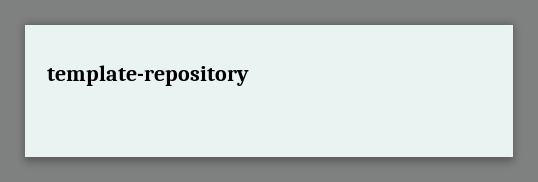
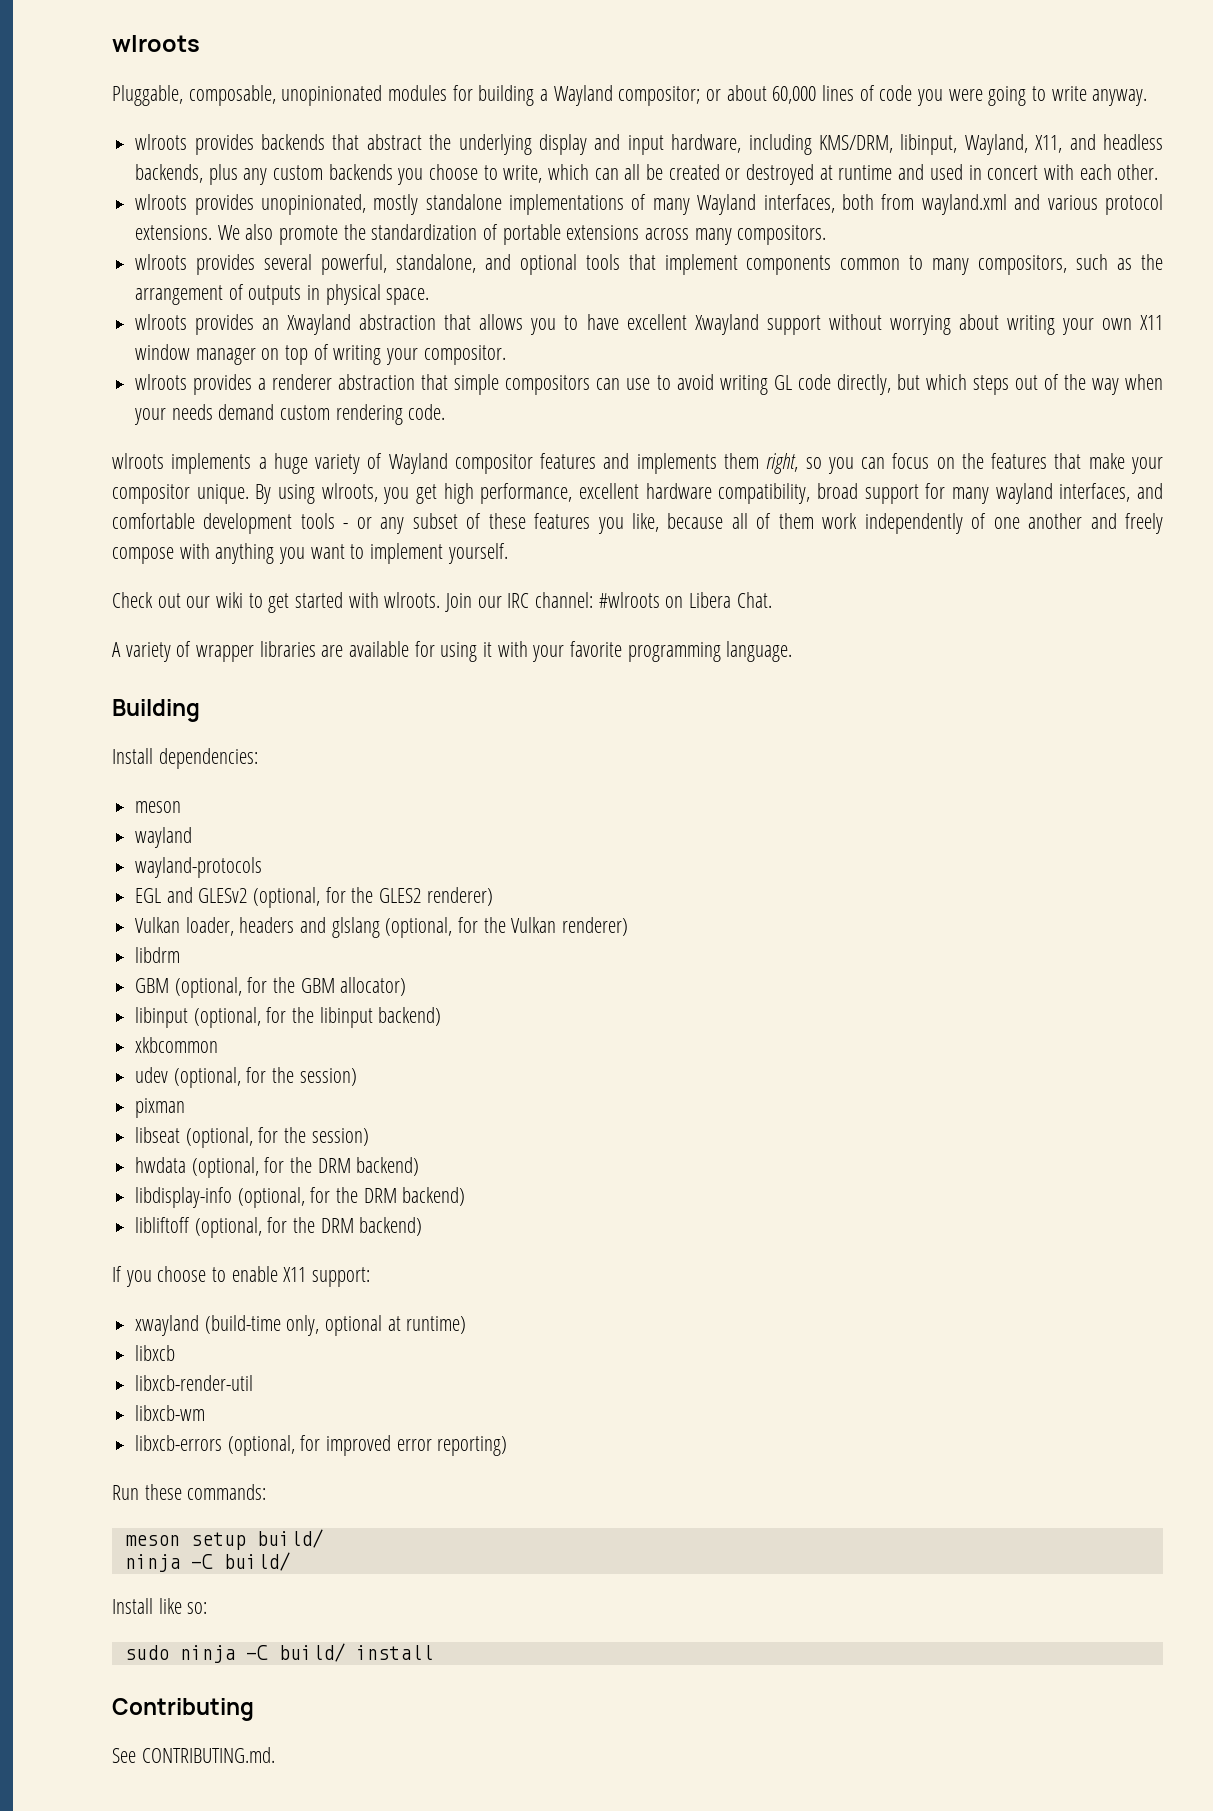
[47,65,249,86] template-repository -> [112,35,200,52] [112,85,1148,106] [135,134,1163,155] [135,164,1159,185] [135,194,1163,215] [135,224,827,245] [135,254,1164,275] [135,284,430,305] [135,314,1163,335] [135,344,506,365] [135,374,1163,395] [134,404,446,425] [112,453,1163,474] [112,483,1163,504] [112,513,1164,534] [112,543,508,564] [112,592,772,613] [112,641,793,662] [112,699,200,722] [112,748,258,769] [135,801,182,813] [135,827,193,848] [135,857,263,878] [135,887,493,908] [135,917,629,938] [135,947,181,963] [135,977,407,998] [135,1007,442,1028] [135,1037,219,1053] [135,1067,357,1088] [135,1098,186,1118] [135,1127,369,1148] [135,1157,420,1178] [135,1187,466,1208] [135,1217,423,1238] [112,1266,371,1287] [135,1315,467,1336] [135,1345,176,1361] [135,1375,254,1391] [135,1405,206,1421] [135,1435,508,1456] [112,1484,267,1500] [124,1529,323,1550] [124,1552,290,1572] [112,1598,208,1614] [124,1643,433,1663] [112,1698,254,1721] [112,1747,275,1763] wlroots // Pluggable, composable, unopinionated modules for building a Wayland compositor; or about 60,000 lines of code you were going to write anyway. // wlroots provides backends that abstract the underlying display and input hardware, including KMS/DRM, libinput, Wayland, X11, and headless backends, plus any custom backends you choose to write, which can all be created or destroyed at runtime and used in concert with each other. // wlroots provides unopinionated, mostly standalone implementations of many Wayland interfaces, both from wayland.xml and various protocol extensions. We also promote the standardization of portable extensions across many compositors. // wlroots provides several powerful, standalone, and optional tools that implement components common to many compositors, such as the arrangement of outputs in physical space. // wlroots provides an Xwayland abstraction that allows you to have excellent Xwayland support without worrying about writing your own X11 window manager on top of writing your compositor. // wlroots provides a renderer abstraction that simple compositors can use to avoid writing GL code directly, but which steps out of the way when your needs demand custom rendering code. // wlroots implements a huge variety of Wayland compositor features and implements them right, so you can focus on the features that make your compositor unique. By using wlroots, you get high performance, excellent hardware compatibility, broad support for many wayland interfaces, and comfortable development tools - or any subset of these features you like, because all of them work independently of one another and freely compose with anything you want to implement yourself. // Check out our wiki to get started with wlroots. Join our IRC channel: #wlroots on Libera Chat. // A variety of wrapper libraries are available for using it with your favorite programming language. // Building // Install dependencies: // meson // wayland // wayland-protocols // EGL and GLESv2 (optional, for the GLES2 renderer) // Vulkan loader, headers and glslang (optional, for the Vulkan renderer) // libdrm // GBM (optional, for the GBM allocator) // libinput (optional, for the libinput backend) // xkbcommon // udev (optional, for the session) // pixman // libseat (optional, for the session) // hwdata (optional, for the DRM backend) // libdisplay-info (optional, for the DRM backend) // libliftoff (optional, for the DRM backend) // If you choose to enable X11 support: // xwayland (build-time only, optional at runtime) // libxcb // libxcb-render-util // libxcb-wm // libxcb-errors (optional, for improved error reporting) // Run these commands: // meson setup build/ // ninja -C build/ // Install like so: // sudo ninja -C build/ install // Contributing // See CONTRIBUTING.md.

